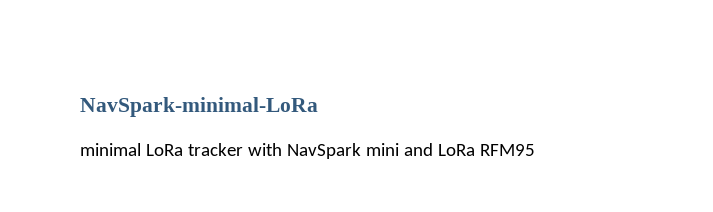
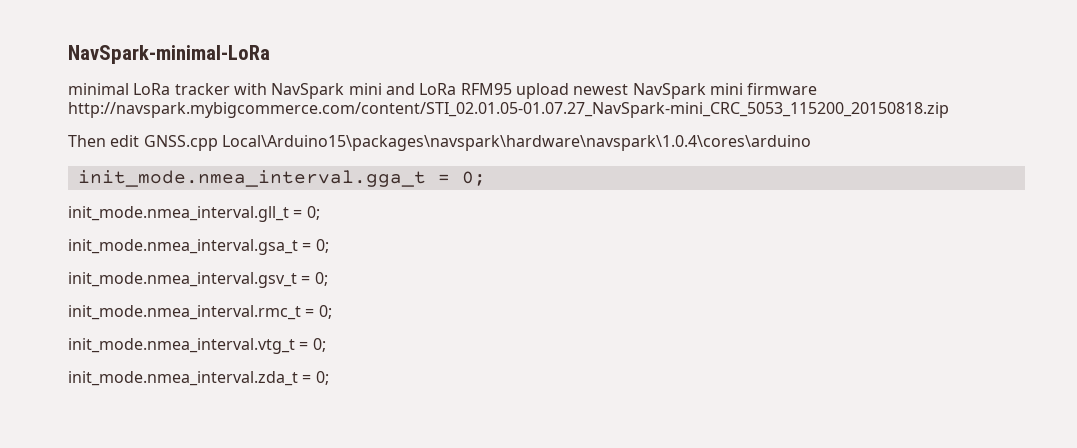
(535, 150) none -> [515,83,818,99] [68,102,949,118] [68,135,811,151] [77,170,486,187] [68,206,320,222] [68,239,329,255] [68,272,328,288] [68,305,332,320] [68,338,326,354] [68,371,329,386] upload newest NavSpark mini firmware http://navspark.mybigcommerce.com/content/STI_02.01.05-01.07.27_NavSpark-mini_CRC_5053_115200_20150818.zip // Then edit GNSS.cpp Local\Arduino15\packages\navspark\hardware\navspark\1.0.4\cores\arduino // init_mode.nmea_interval.gga_t = 0; // init_mode.nmea_interval.gll_t = 0; // init_mode.nmea_interval.gsa_t = 0; // init_mode.nmea_interval.gsv_t = 0; // init_mode.nmea_interval.rmc_t = 0; // init_mode.nmea_interval.vtg_t = 0; // init_mode.nmea_interval.zda_t = 0;

